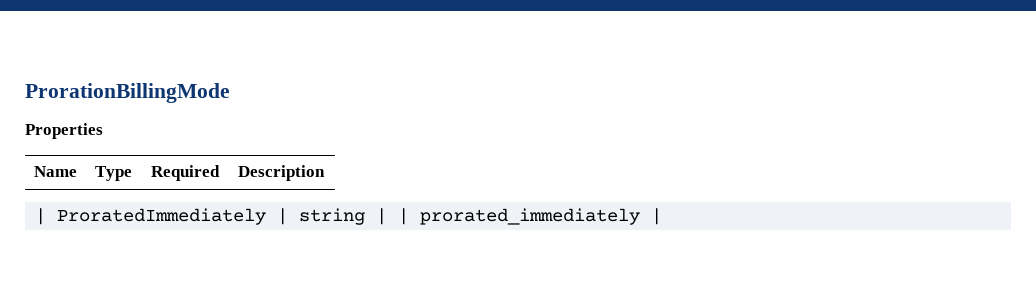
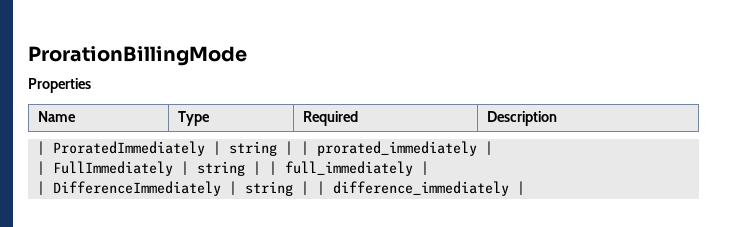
(663, 216) none -> [36,161,429,176] [36,181,525,196] // | FullImmediately | string | | full_immediately | // | DifferenceImmediately | string | | difference_immediately |

